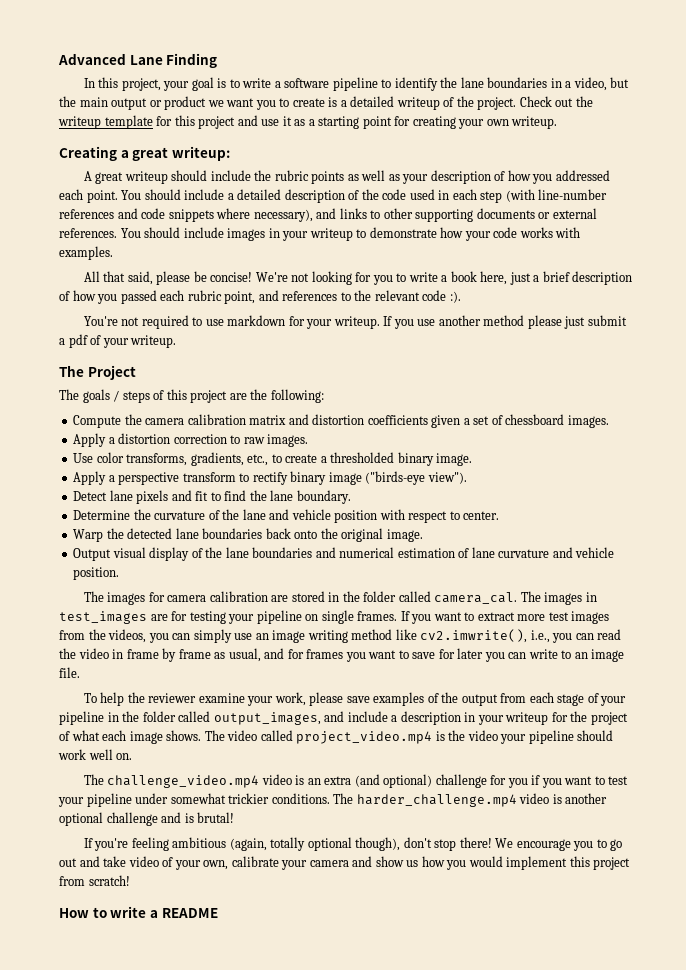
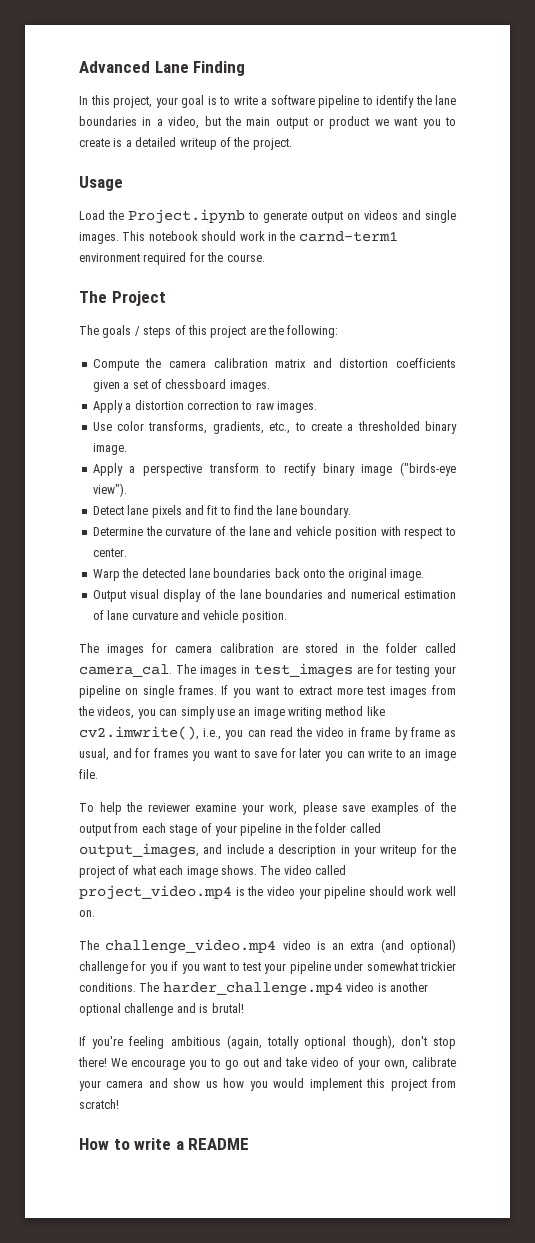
[519,96,593,107] [58,115,558,129] [59,146,230,161] [83,170,610,184] [59,189,608,203] [59,208,597,222] [59,227,581,241] [59,246,113,260] [83,271,633,285] [59,290,461,304] [83,315,627,329] [59,334,177,348] Check out the writeup template for this project and use it as a starting point for creating your own writeup. // Creating a great writeup: // A great writeup should include the rubric points as well as your description of how you addressed each point. You should include a detailed description of the code used in each step (with line-number references and code snippets where necessary), and links to other supporting documents or external references. You should include images in your writeup to demonstrate how your code works with examples. // All that said, please be concise! We're not looking for you to write a book here, just a brief description of how you passed each rubric point, and references to the relevant code :). // You're not required to use markdown for your writeup. If you use another method please just submit a pdf of your writeup. -> [79,176,123,191] [79,209,456,224] [79,231,398,244] [79,252,265,265] // Usage // Load the Project.ipynb to generate output on videos and single images. This notebook should work in the carnd-term1 environment required for the course.

